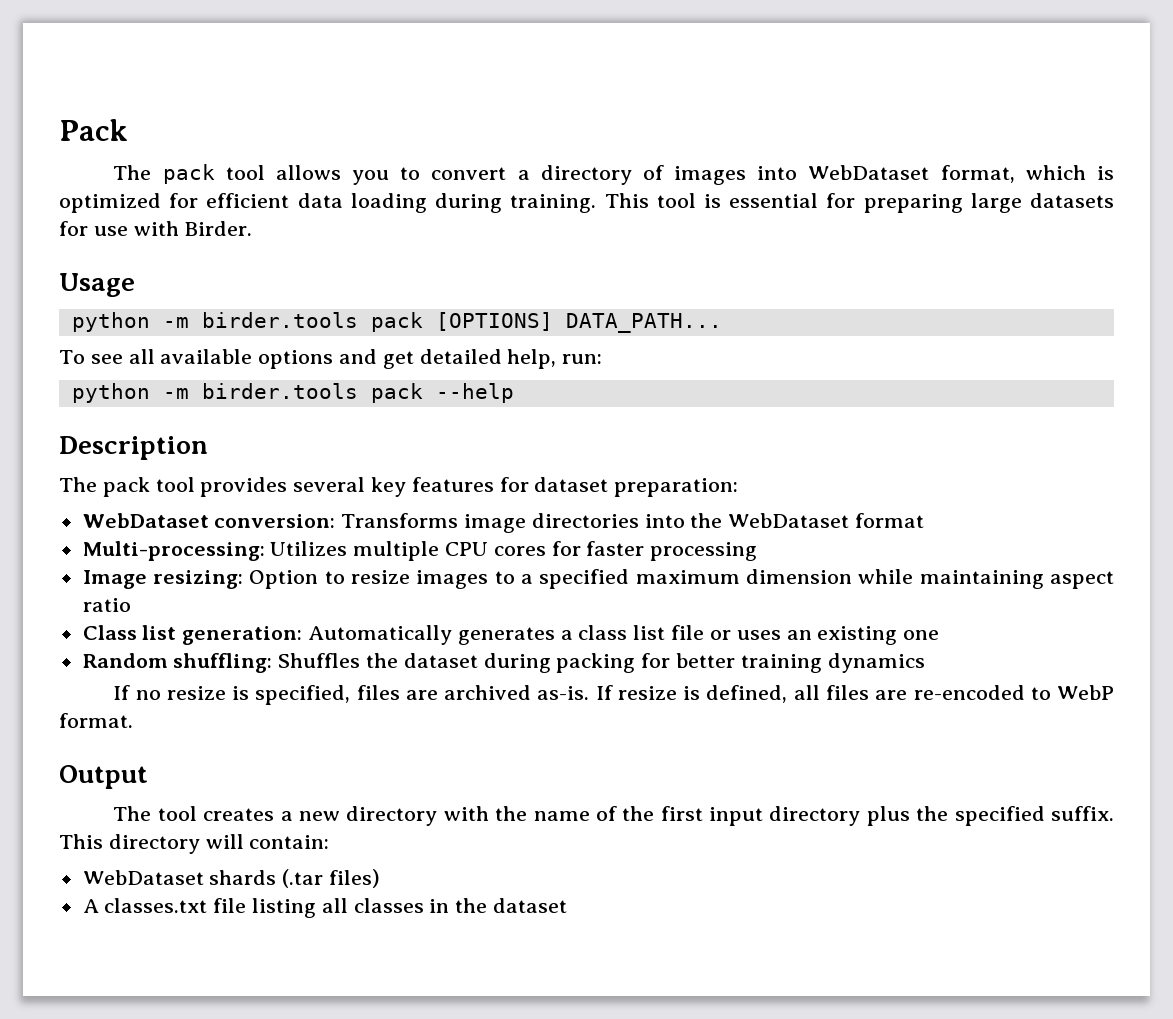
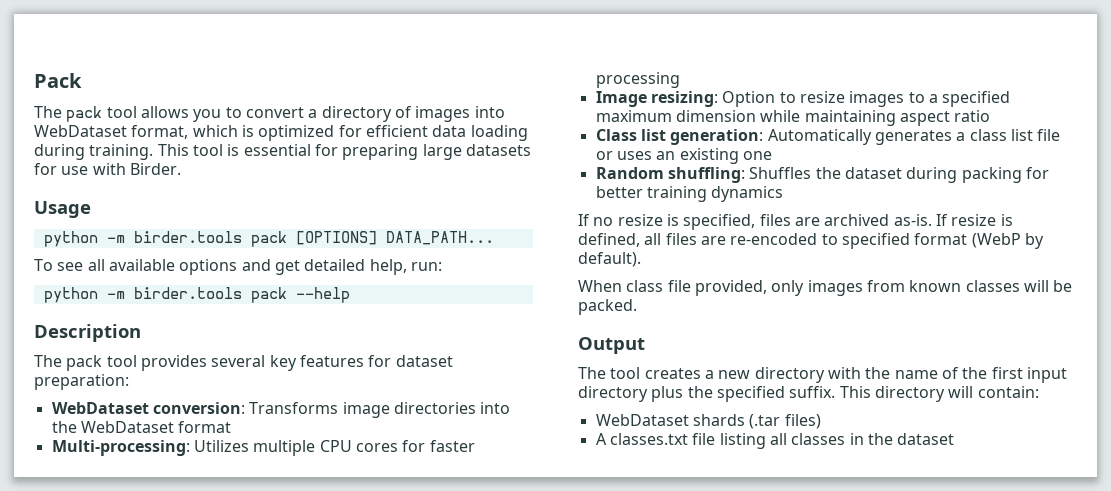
[1057,685,1115,700] [59,713,133,728] WebP format. -> [841,233,1044,249] [578,252,641,267] [578,280,1073,296] [578,299,637,315] specified format (WebP by default). // When class file provided, only images from known classes will be packed.

